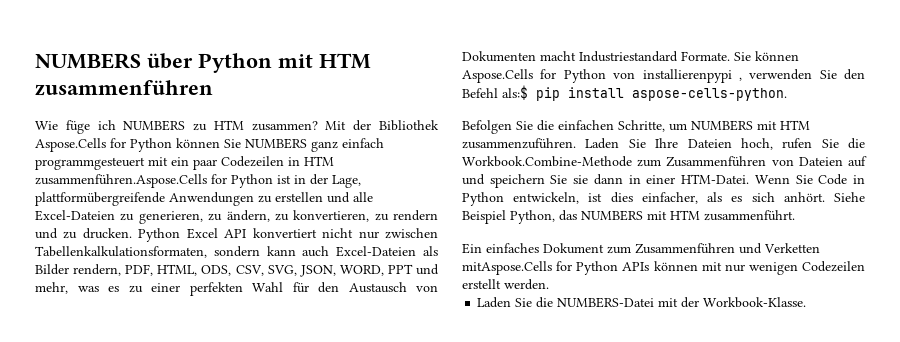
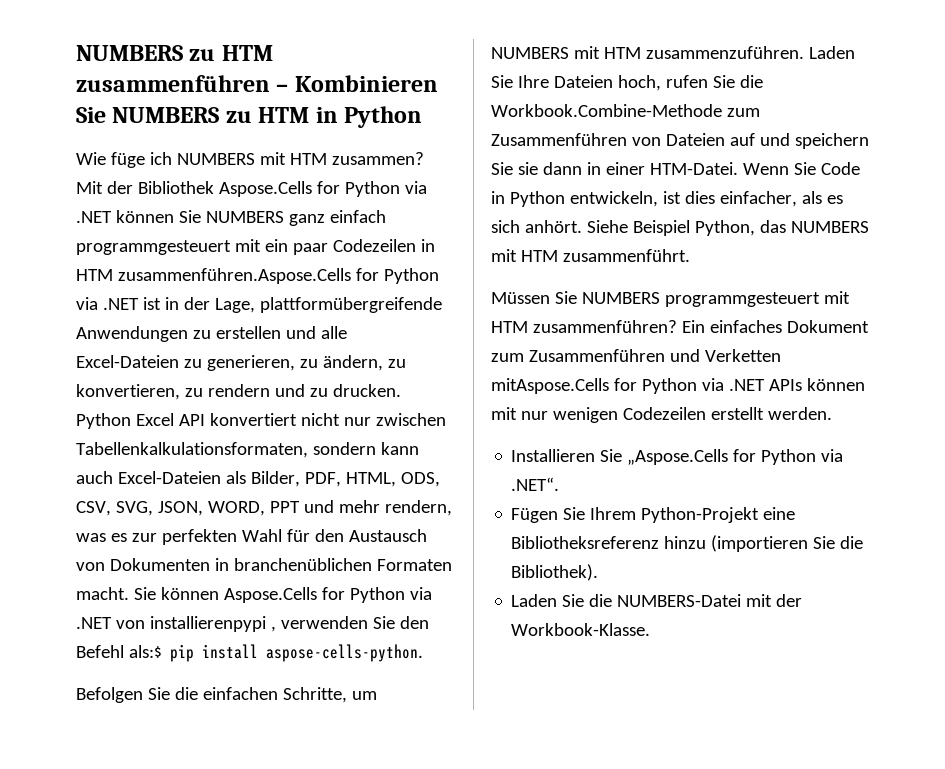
[35,53,313,73] NUMBERS über Python mit -> [76,45,216,61] NUMBERS zu
(213, 88) none -> [276,75,438,92] [76,106,423,128] – Kombinieren Sie NUMBERS zu HTM in Python
[193,123,208,131] zu -> [259,152,286,165] mit
(172, 145) none -> [404,181,427,194] [76,211,112,223] via .NET
(273, 181) none -> [76,297,139,310] via .NET
[35,264,122,276] Bilder rendern, -> [250,471,300,487] Bilder,
[35,282,180,294] mehr, was es zu einer -> [338,500,452,516] [76,533,157,542] mehr rendern, was es zur
[540,51,730,62] macht Industriestandard Formate. -> [214,558,452,571] [76,587,129,600] in branchenüblichen Formaten macht.
(606, 76) none -> [409,587,432,600] [76,617,112,629] via .NET
(795, 215) none -> [491,291,850,307] [491,320,677,333] Müssen Sie NUMBERS programmgesteuert mit HTM zusammenführen?
(619, 268) none -> [701,378,765,391] via .NET
(549, 284) none -> [511,449,844,465] [511,477,560,491] [511,507,796,523] [511,535,864,552] [511,564,599,581] // Installieren Sie „Aspose.Cells for Python via .NET“. // Fügen Sie Ihrem Python-Projekt eine Bibliotheksreferenz hinzu (importieren Sie die Bibliothek).

